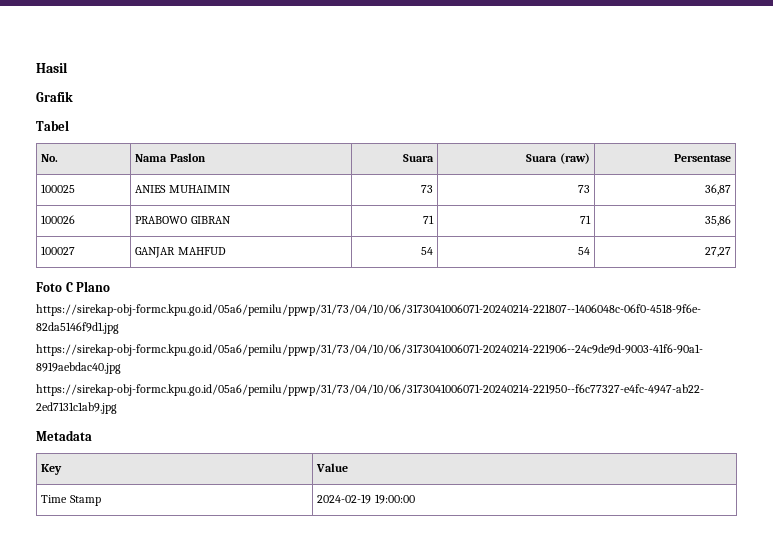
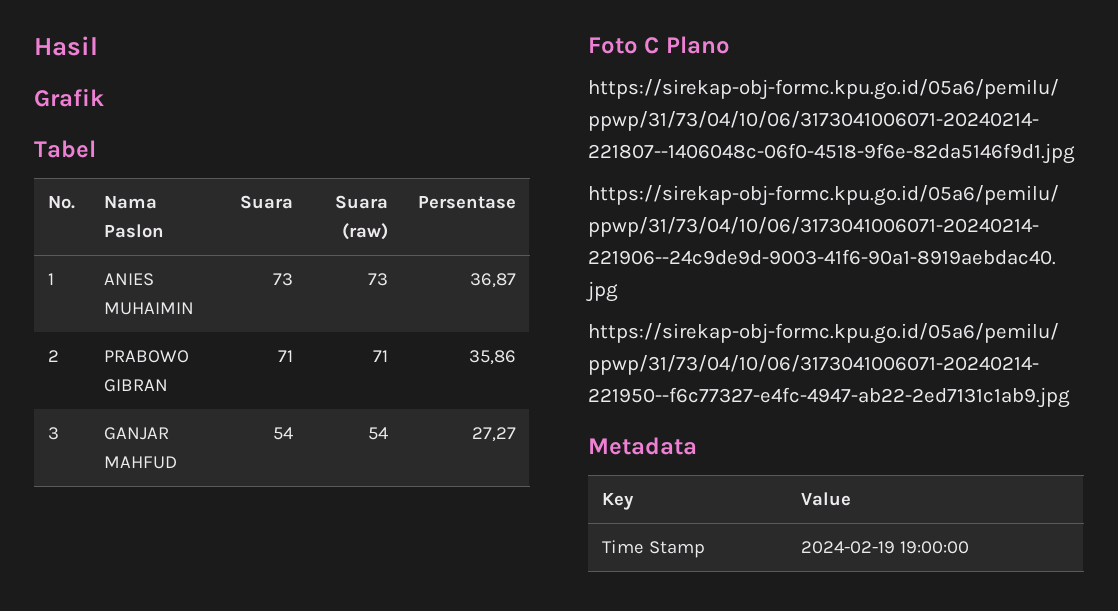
[41,184,76,193] 100025 -> [48,273,55,285] 1
[41,215,76,224] 100026 -> [48,350,60,362] 2
[41,246,76,255] 100027 -> [48,427,60,440] 3

